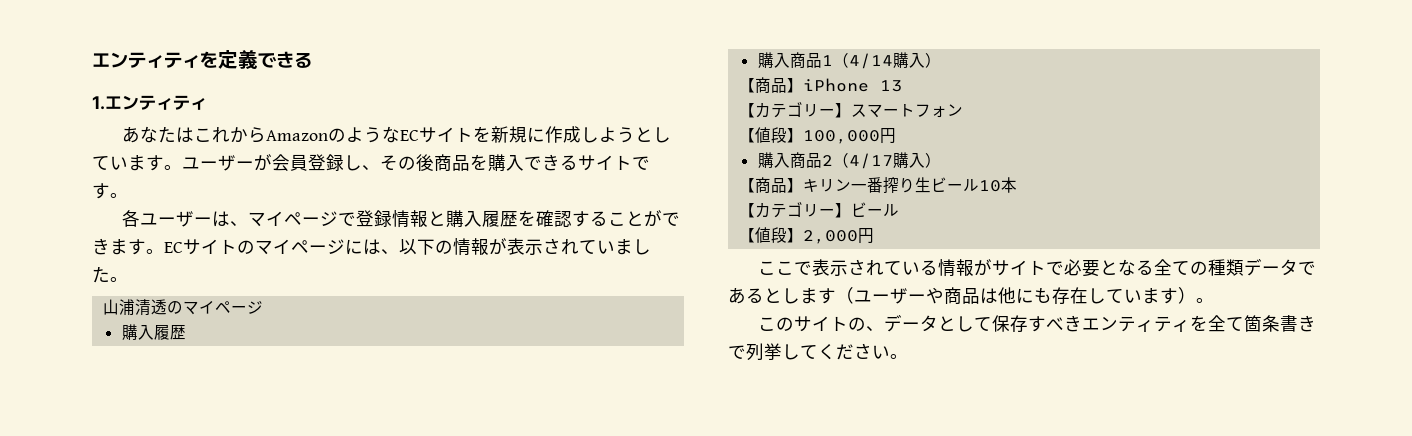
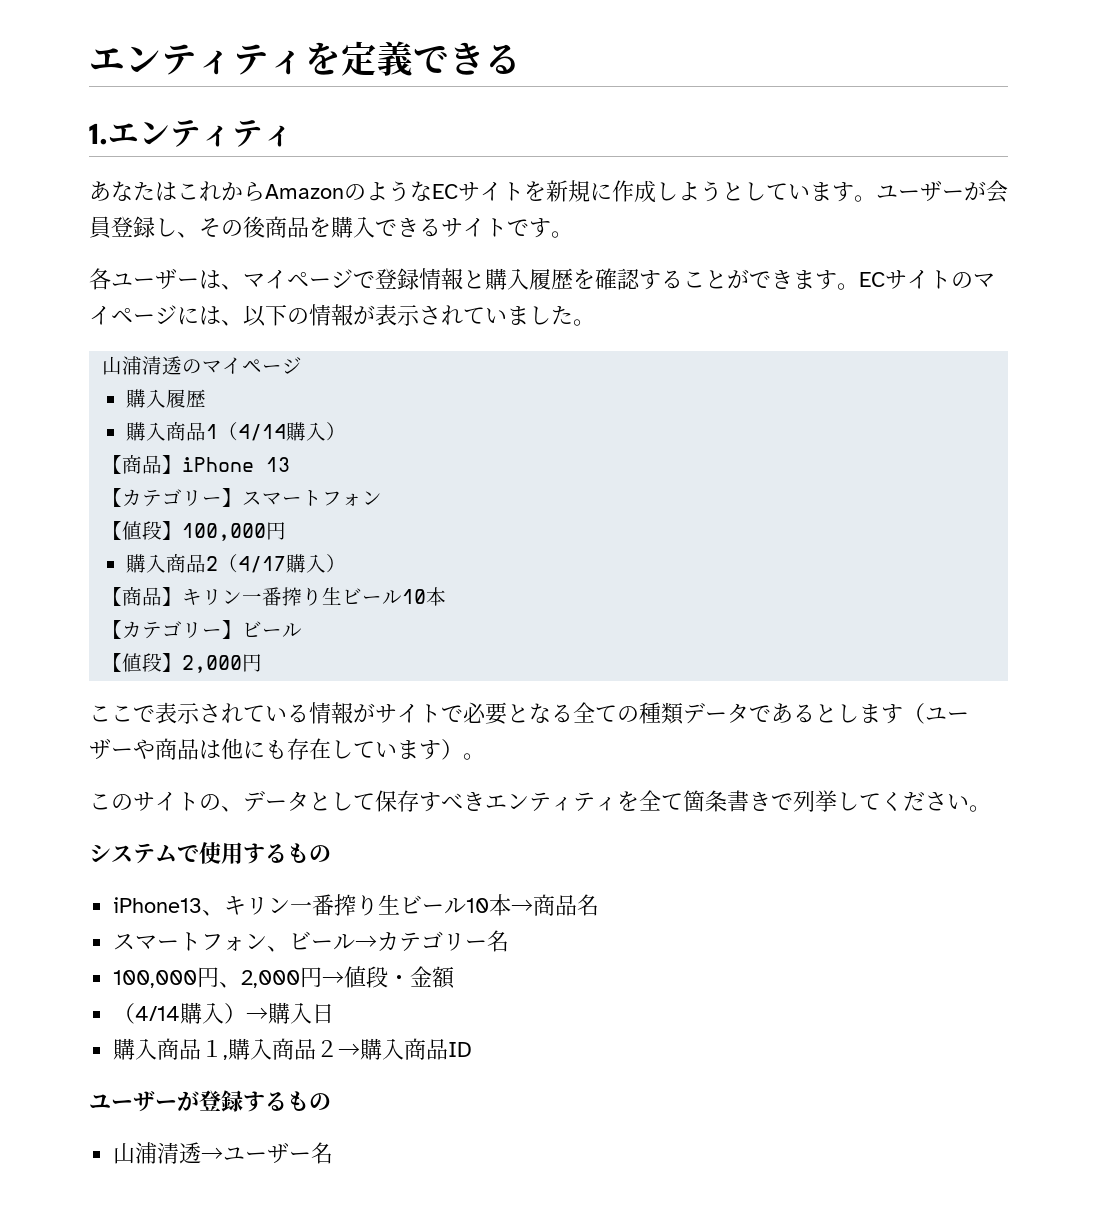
(908, 356) none -> [89,842,331,864] [113,894,600,916] [113,930,510,952] [113,966,456,989] [113,1002,335,1024] [113,1038,473,1060] [89,1090,331,1112] [113,1142,334,1164] // システムで使用するもの // iPhone13、キリン一番搾り生ビール10本→商品名 // スマートフォン、ビール→カテゴリー名 // 100,000円、2,000円→値段・金額 // （4/14購入）→購入日 // 購入商品１,購入商品２→購入商品ID // ユーザーが登録するもの // 山浦清透→ユーザー名

